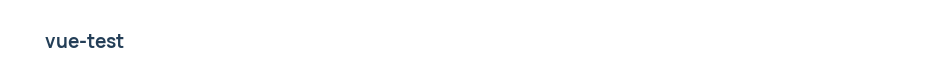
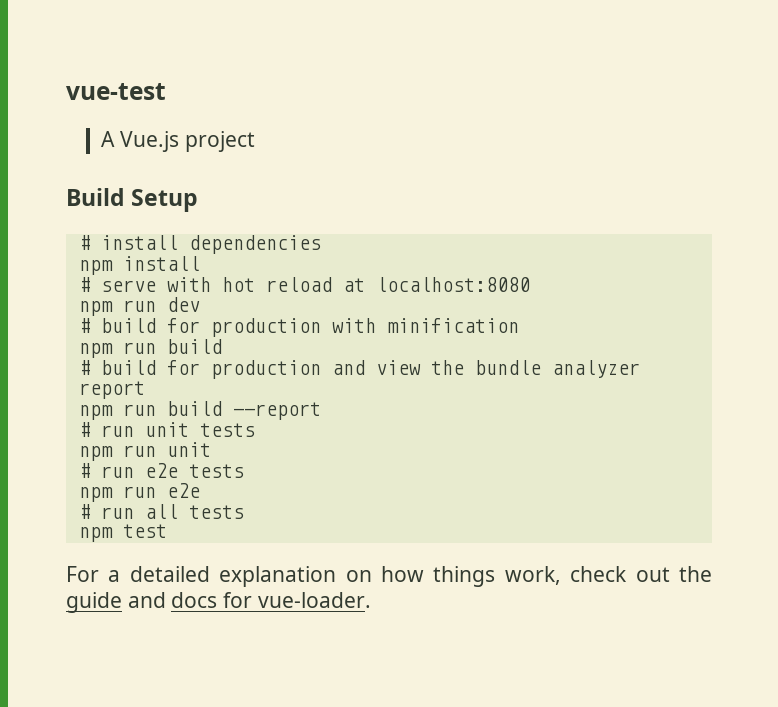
(124, 41) none -> [101,131,255,152] [66,188,199,212] [78,235,321,254] [78,256,200,275] [78,277,530,292] [78,297,200,316] [78,318,519,337] [78,339,222,358] [78,360,640,379] [78,381,145,399] [78,401,321,420] [78,422,255,437] [78,442,211,461] [78,463,244,478] [78,483,200,502] [78,504,244,519] [78,524,167,542] [66,566,712,587] [66,592,371,613] // A Vue.js project // Build Setup // # install dependencies // npm install // # serve with hot reload at localhost:8080 // npm run dev // # build for production with minification // npm run build // # build for production and view the bundle analyzer report // npm run build --report // # run unit tests // npm run unit // # run e2e tests // npm run e2e // # run all tests // npm test // For a detailed explanation on how things work, check out the guide and docs for vue-loader.

